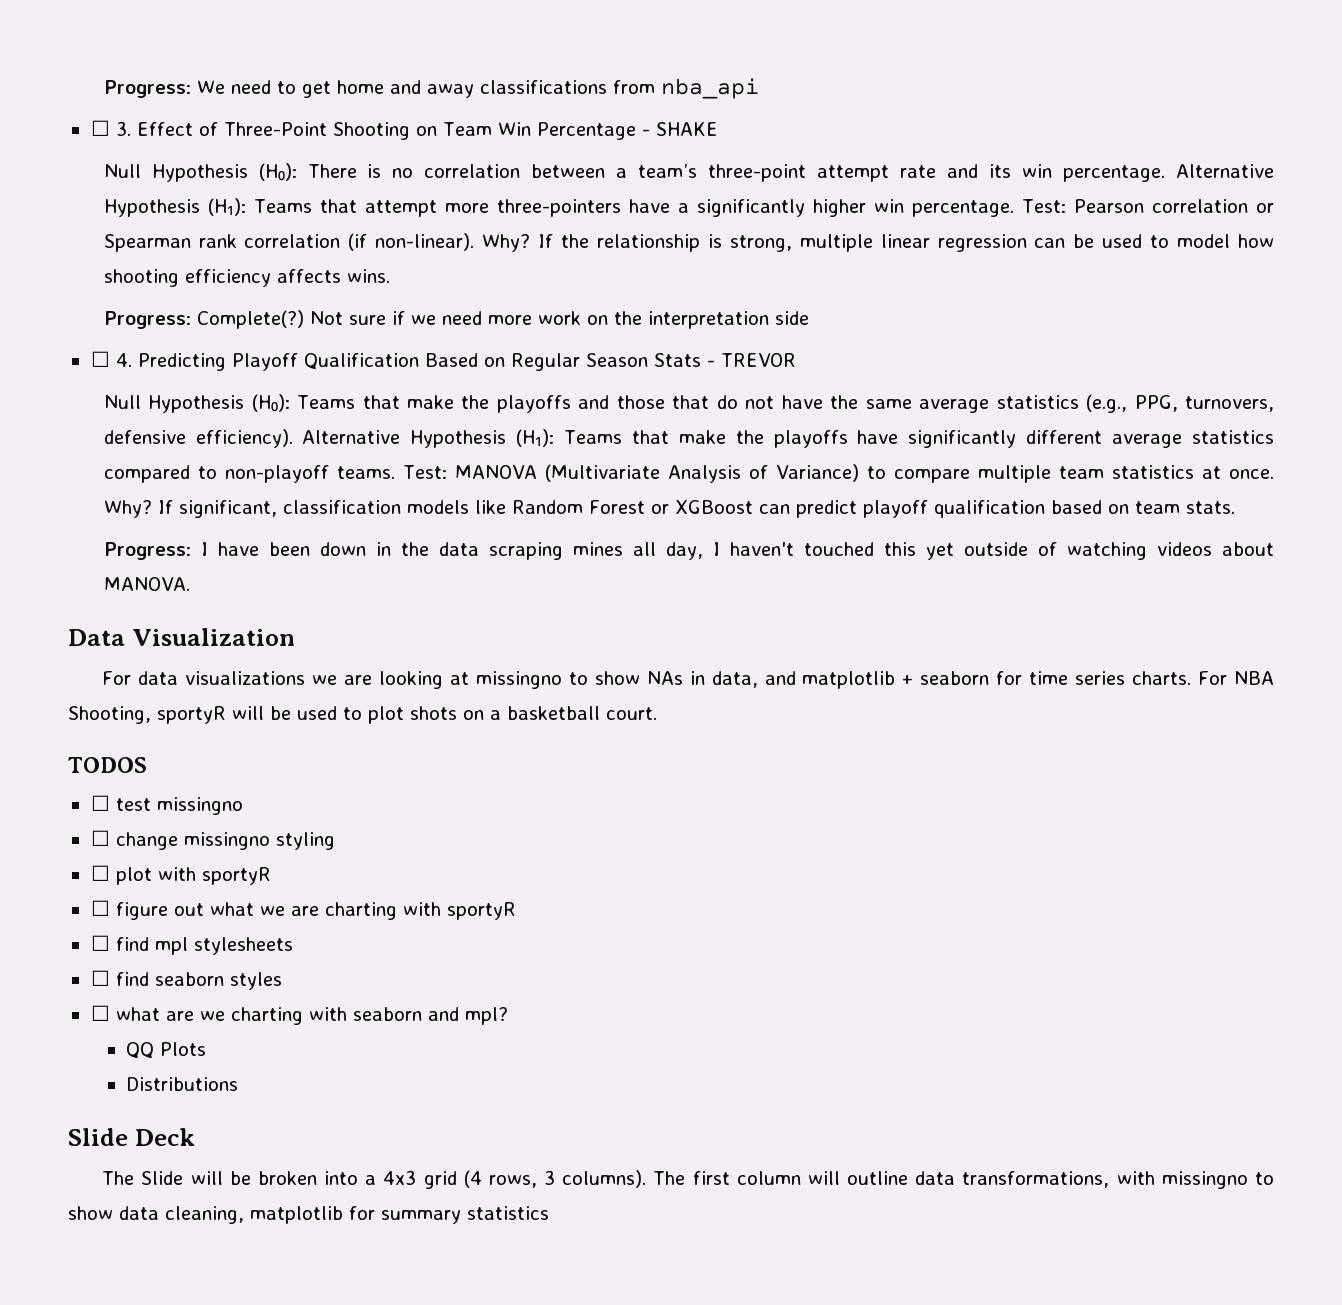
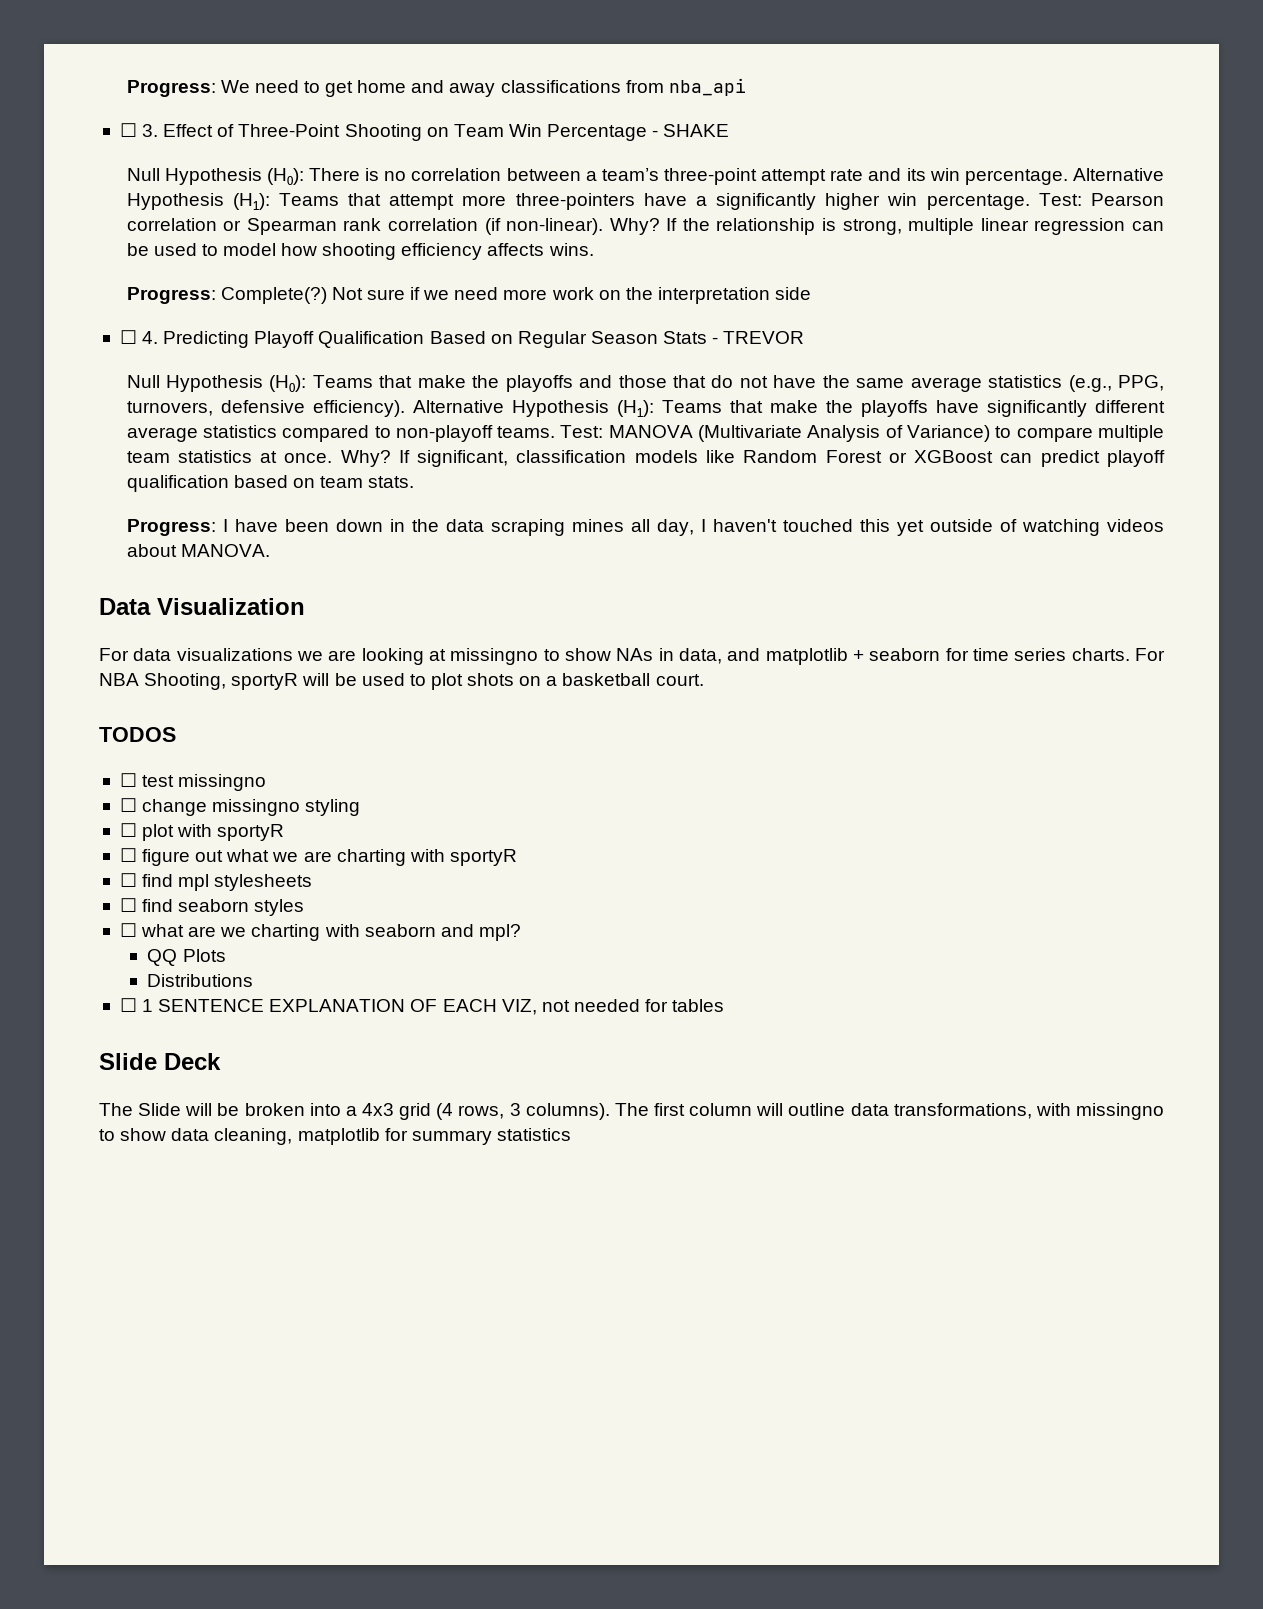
(239, 1084) none -> [119,998,725,1015] // ☐ 1 SENTENCE EXPLANATION OF EACH VIZ, not needed for tables

